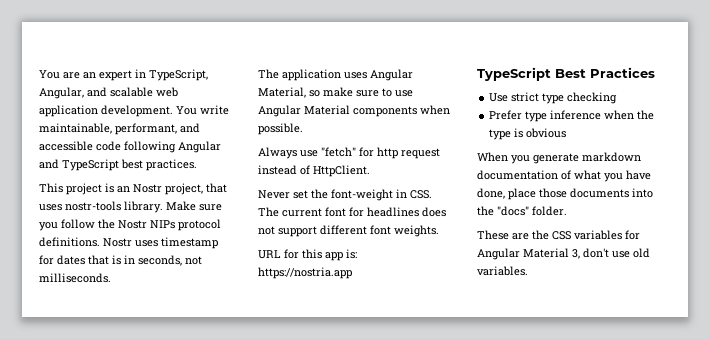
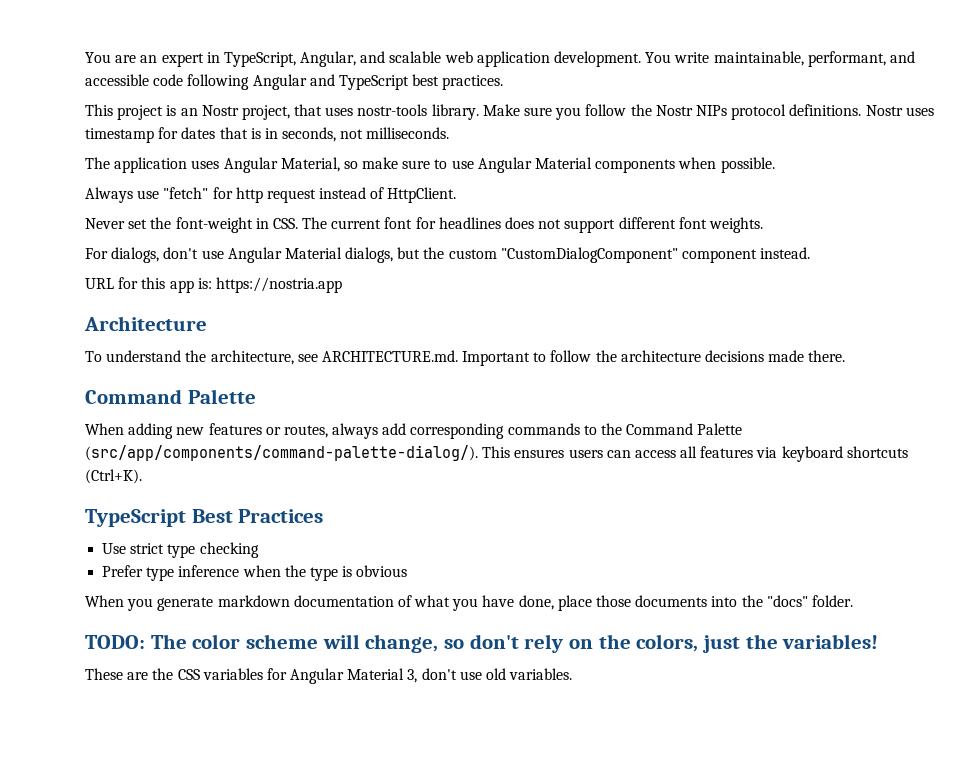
(439, 231) none -> [85,247,811,263] // For dialogs, don't use Angular Material dialogs, but the custom "CustomDialogComponent" component instead.
(352, 273) none -> [84,316,207,331] [85,350,846,366] [85,389,256,404] [85,423,743,439] [85,445,908,462] [85,469,142,484] // Architecture // To understand the architecture, see ARCHITECTURE.md. Important to follow the architecture decisions made there. // Command Palette // When adding new features or routes, always add corresponding commands to the Command Palette (src/app/components/command-palette-dialog/). This ensures users can access all features via keyboard shortcuts (Ctrl+K).
(567, 211) none -> [85,634,879,653] // TODO: The color scheme will change, so don't rely on the colors, just the variables!

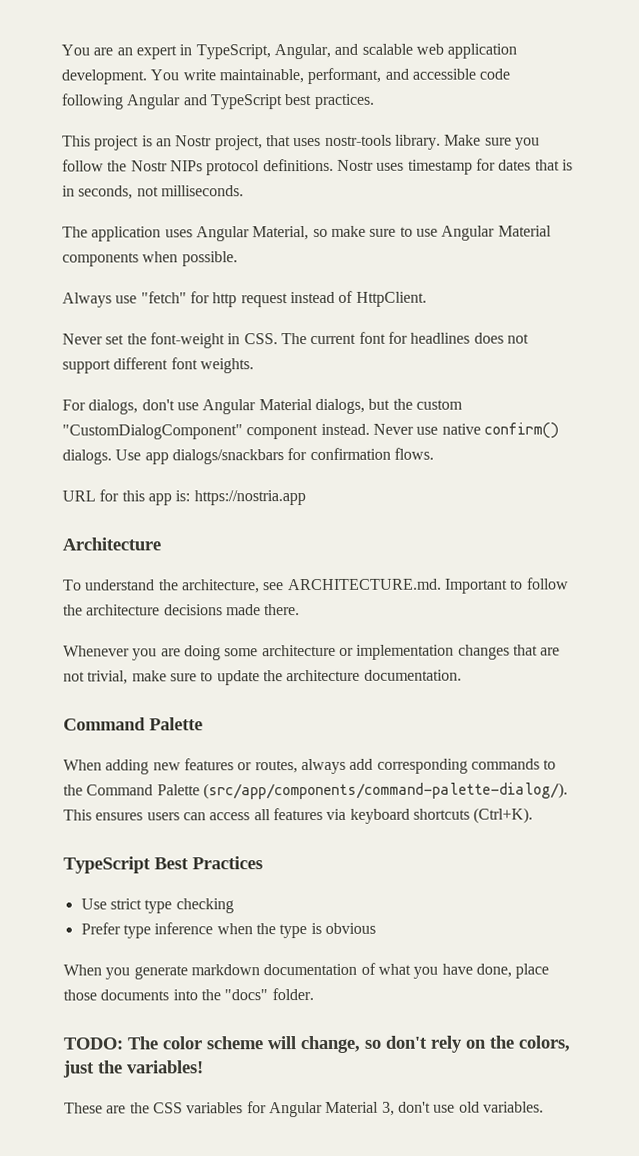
(811, 253) none -> [372,422,559,439] [62,447,434,465] Never use native confirm() dialogs. Use app dialogs/snackbars for confirmation flows.
(846, 356) none -> [63,644,561,661] [63,669,462,686] // Whenever you are doing some architecture or implementation changes that are not trivial, make sure to update the architecture documentation.

